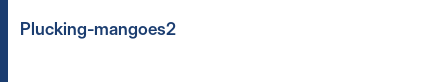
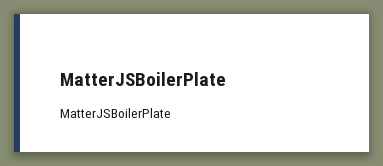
[20,22,176,39] Plucking-mangoes2 -> [60,72,226,86] [60,108,171,118] MatterJSBoilerPlate // MatterJSBoilerPlate

